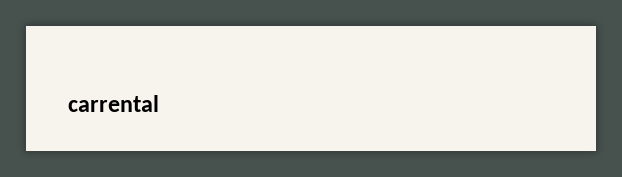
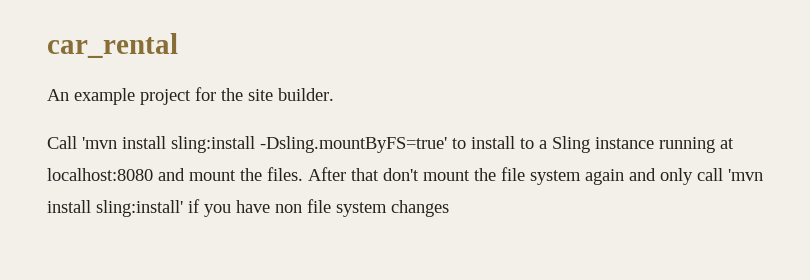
[68,95,159,112] carrental -> [47,33,178,58] [47,87,334,105] [47,136,734,153] [47,167,763,185] [47,199,449,217] car_rental // An example project for the site builder. // Call 'mvn install sling:install -Dsling.mountByFS=true' to install to a Sling instance running at localhost:8080 and mount the files. After that don't mount the file system again and only call 'mvn install sling:install' if you have non file system changes

